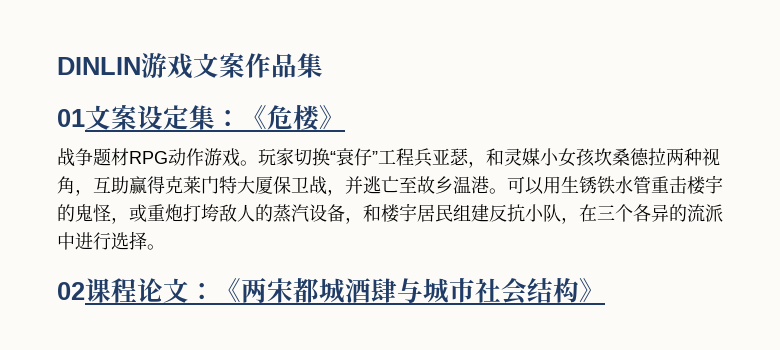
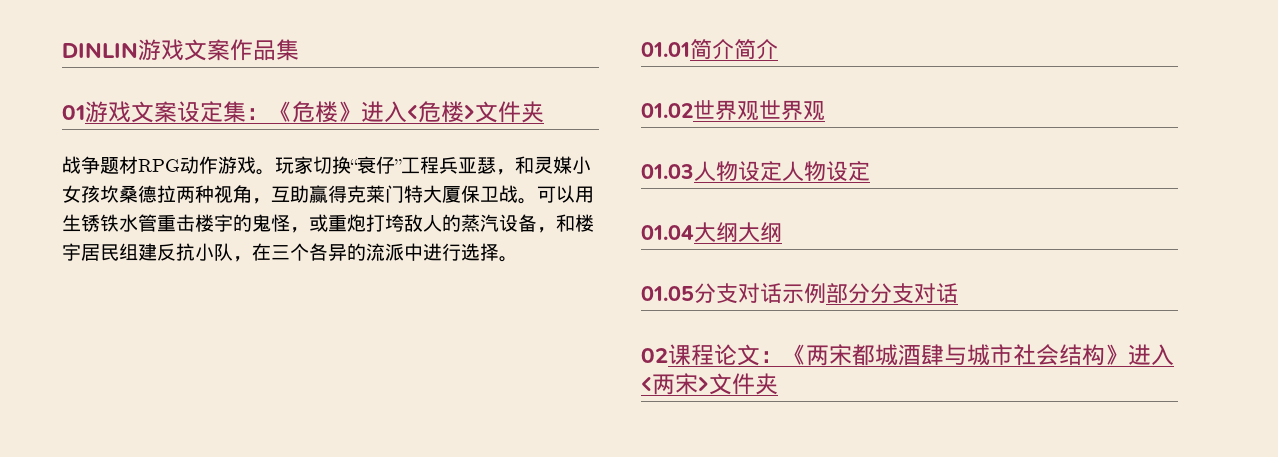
(85, 118) none -> [85,101,131,123] 游戏
(345, 117) none -> [361,101,544,123] 进入<危楼>文件夹
[327,176,489,196] ，并逃亡至故乡温港 -> (518, 194) none
(165, 247) none -> [641,39,778,60] [641,100,825,121] [641,161,870,181] [641,222,782,242] [641,283,958,304] // 01.01简介简介 // 01.02世界观世界观 // 01.03人物设定人物设定 // 01.04大纲大纲 // 01.05分支对话示例部分分支对话
(605, 290) none -> [1128,344,1174,366] [641,373,778,395] 进入<两宋>文件夹

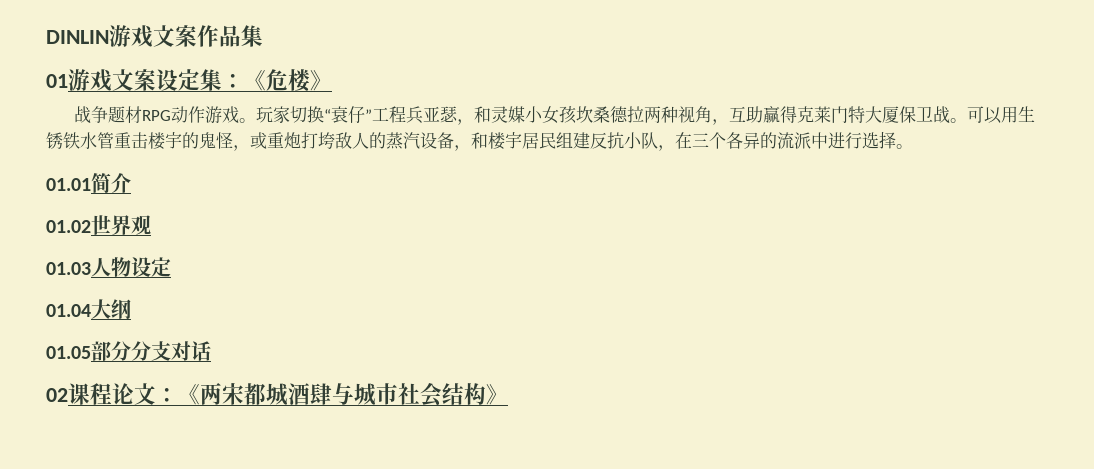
[361,101,544,123] 进入<危楼>文件夹 -> (332, 80) none
[734,39,778,60] 简介 -> (131, 183) none
[759,100,825,121] 世界观 -> (151, 225) none
[782,161,870,181] 人物设定 -> (171, 267) none
[738,222,782,242] 大纲 -> (131, 309) none
[694,283,826,304] 分支对话示例 -> (91, 352) none
[1128,344,1174,366] [641,373,778,395] 进入<两宋>文件夹 -> (508, 394) none

